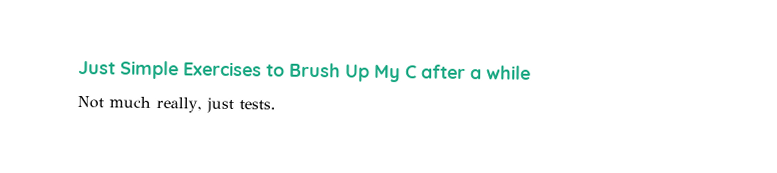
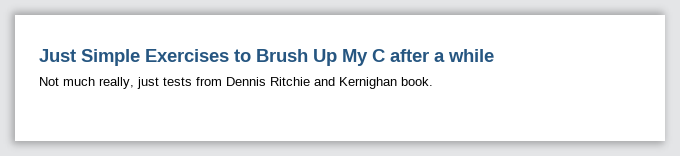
[238,100,276,110] tests. -> [163,77,433,89] tests from Dennis Ritchie and Kernighan book.

